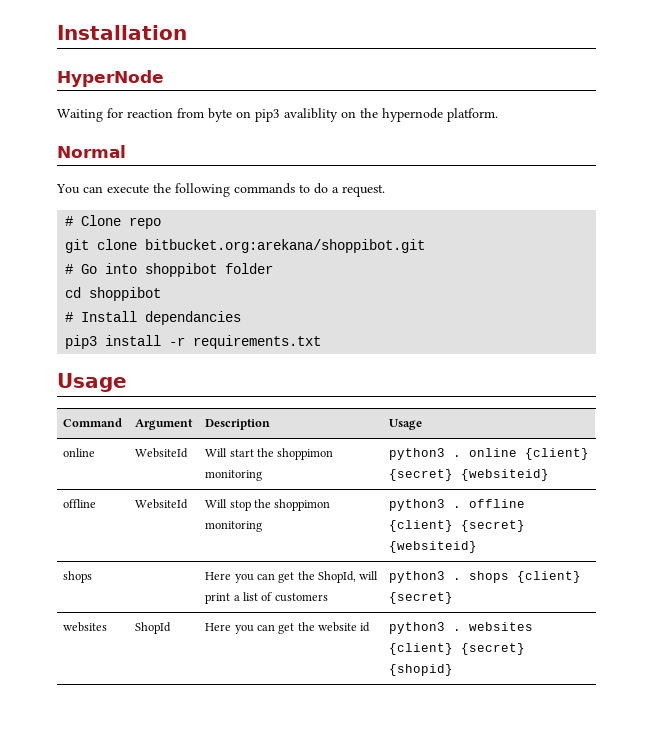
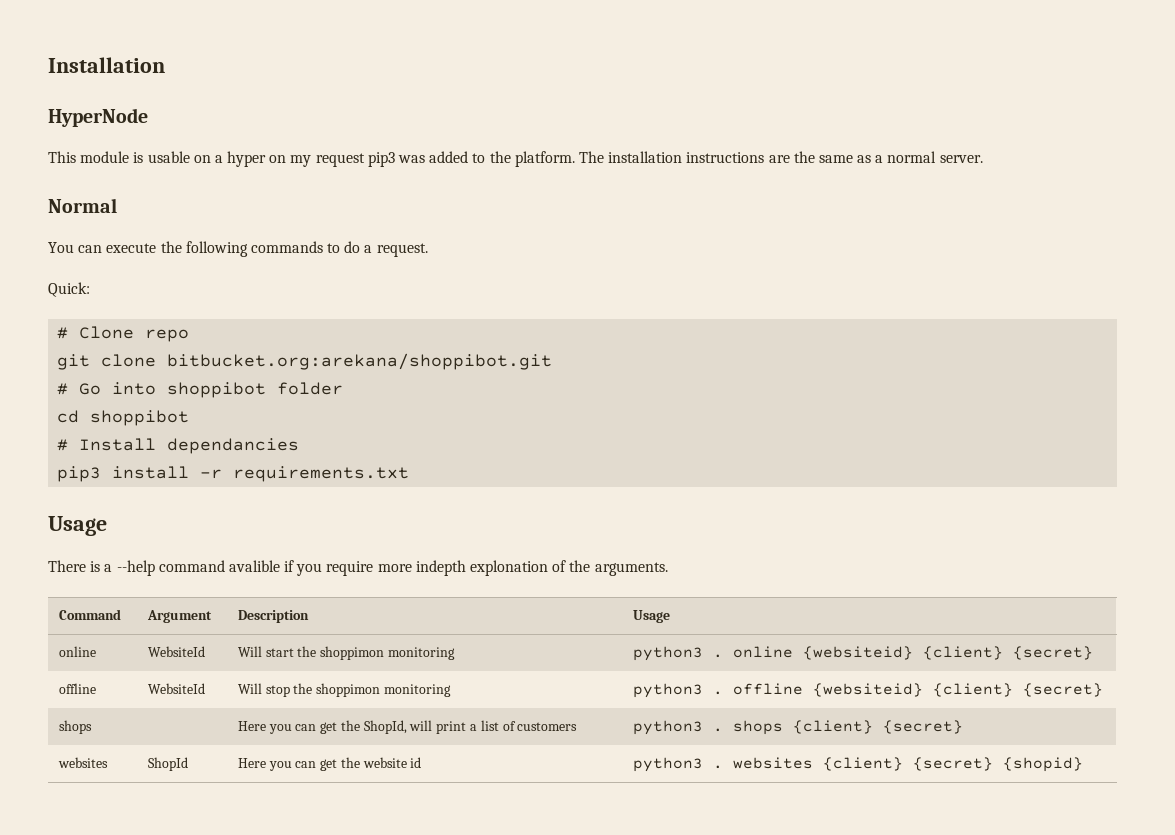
[57,108,498,122] Waiting for reaction from byte on pip3 avaliblity on the hypernode platform. -> [48,151,983,167] This module is usable on a hyper on my request pip3 was added to the platform. The installation instructions are the same as a normal server.
(385, 190) none -> [48,282,90,297] // Quick:
(127, 382) none -> [48,560,668,576] // There is a --help command avalible if you require more indepth explonation of the arguments.
[525,448,590,460] [389,469,550,481] {client} {secret} {websiteid} -> [802,646,1093,660] {websiteid} {client} {secret}
[389,520,526,532] [389,541,478,553] {client} {secret} {websiteid} -> [812,683,1103,697] {websiteid} {client} {secret}

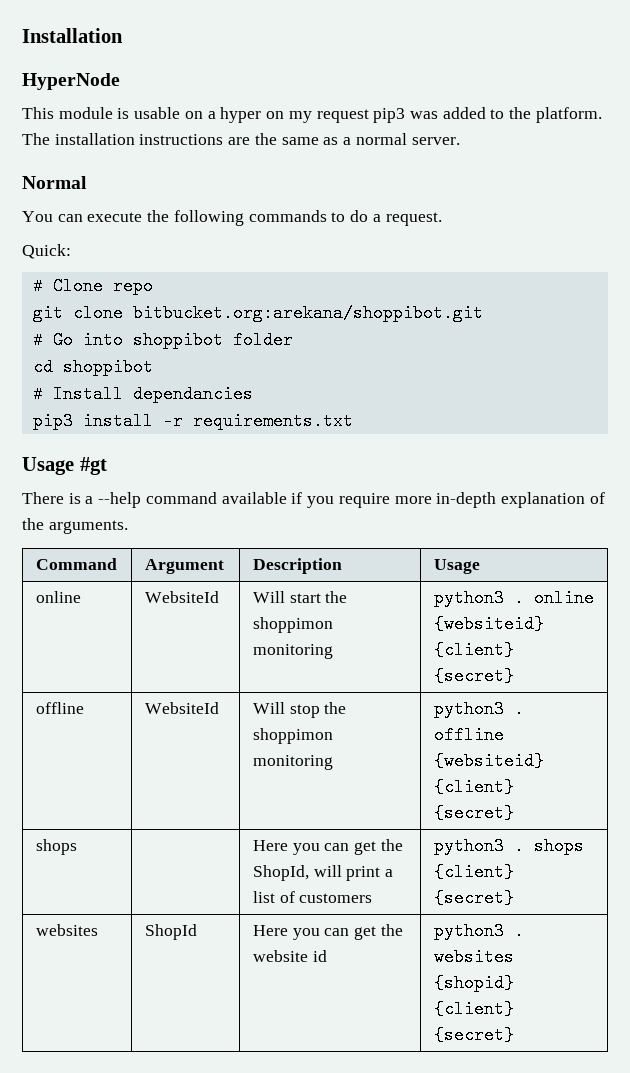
(107, 526) none -> [79,457,107,475] #gt
[228,560,280,572] avalible -> [221,492,287,504] available
[415,560,549,576] indepth explonation -> [436,492,585,508] in-depth explanation
[822,757,1083,772] {client} {secret} {shopid} -> [433,974,514,992] [433,1000,514,1018] [433,1026,514,1044] {shopid} {client} {secret}

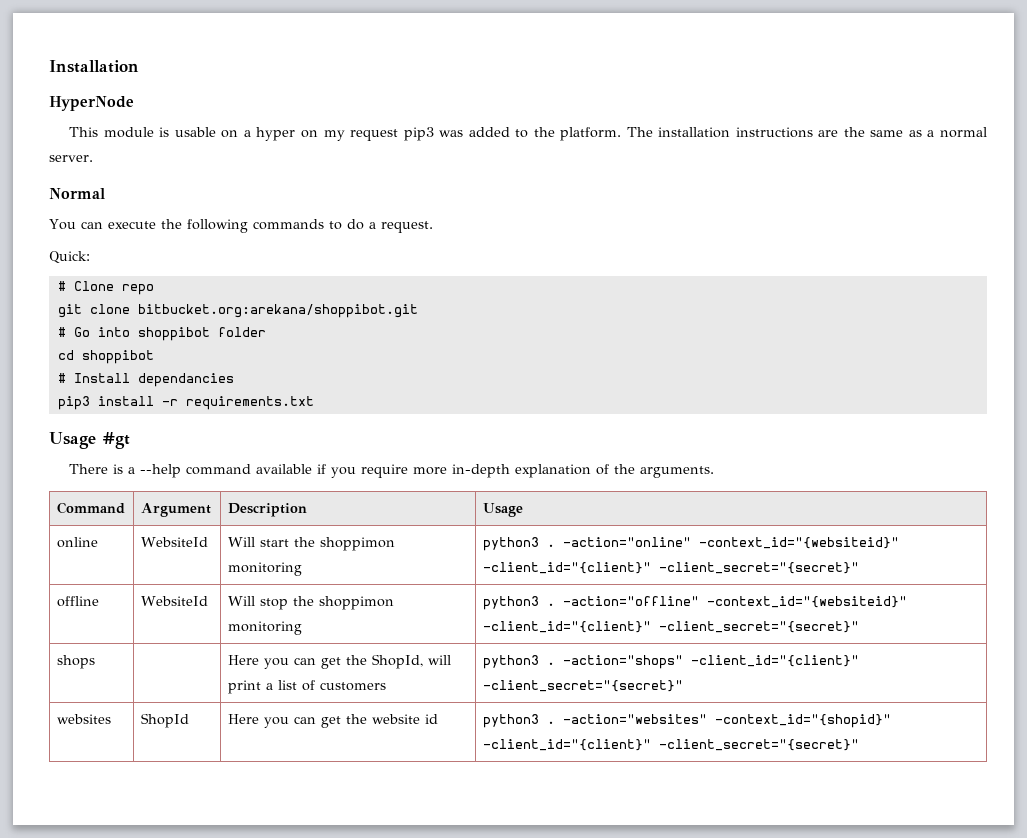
[533,589,594,607] [433,615,544,633] [433,641,514,659] [433,667,514,685] online {websiteid} {client} {secret} -> [562,537,899,549] [482,562,859,574] -action="online" -context_id="{websiteid}" -client_id="{client}" -client_secret="{secret}"
[433,726,504,744] [433,752,544,770] [433,778,514,796] [433,804,514,822] offline {websiteid} {client} {secret} -> [562,596,907,608] [482,621,859,633] -action="offline" -context_id="{websiteid}" -client_id="{client}" -client_secret="{secret}"
[533,837,584,855] [433,863,514,881] [433,889,514,907] shops {client} {secret} -> [562,655,859,669] [482,680,683,692] -action="shops" -client_id="{client}" -client_secret="{secret}"
[433,948,514,966] [433,974,514,992] [433,1000,514,1018] [433,1026,514,1044] websites {shopid} {client} {secret} -> [562,714,891,728] [482,739,859,751] -action="websites" -context_id="{shopid}" -client_id="{client}" -client_secret="{secret}"

